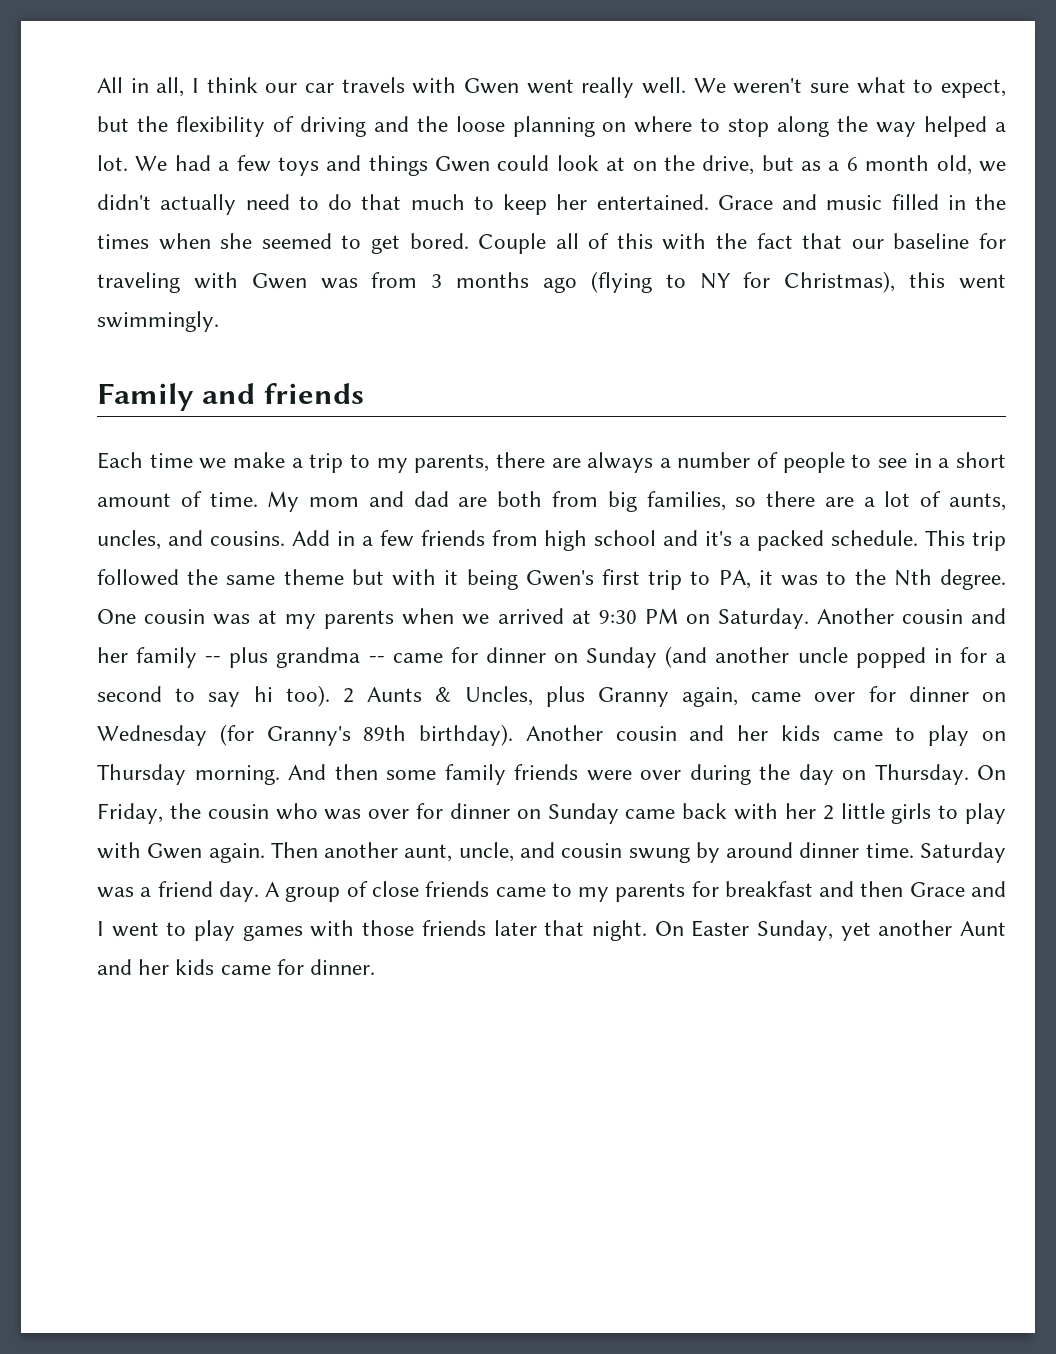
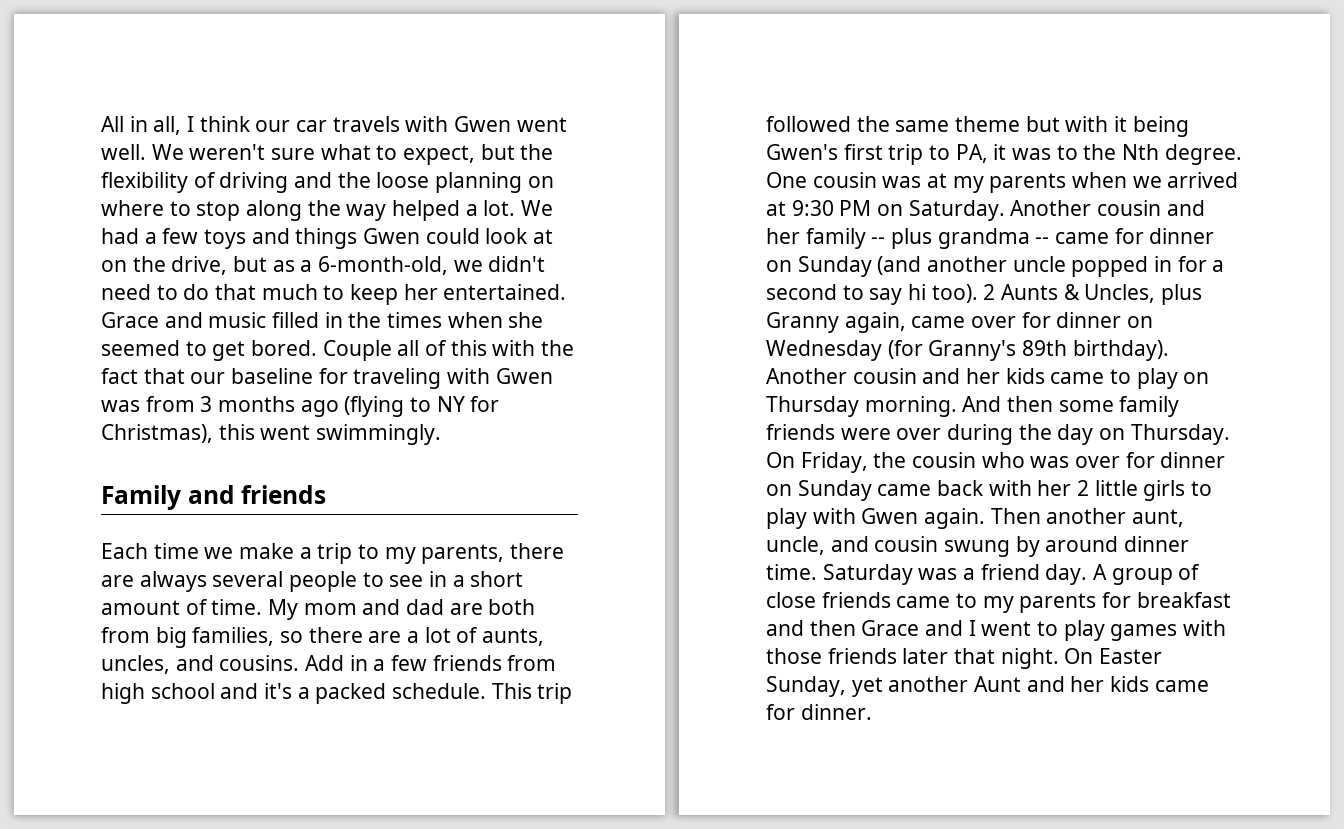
[581,77,635,98] really -> (567, 124) none
[846,155,972,175] 6 month old, -> [318,256,449,275] 6-month-old,
[160,194,237,215] actually -> (546, 264) none
[659,452,779,468] a number of -> [212,571,284,587] several

